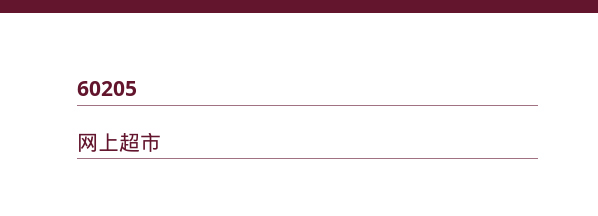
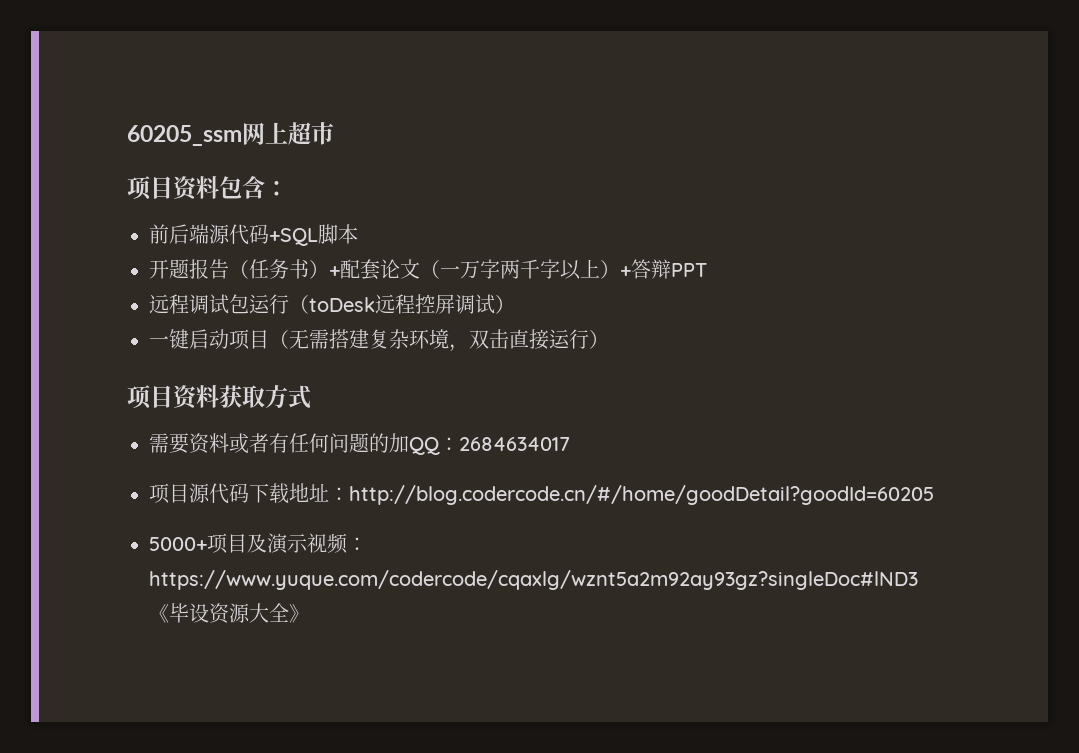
[77,81,137,96] 60205 // -> [127,125,242,146] 60205_ssm
(161, 142) none -> [127,176,288,201] [149,224,358,246] [149,259,707,280] [149,294,515,314] [149,329,609,352] [127,385,311,410] [149,433,570,455] [149,483,934,505] [149,533,367,554] [149,570,918,590] [149,603,309,624] // 项目资料包含： // 前后端源代码+SQL脚本 // 开题报告（任务书）+配套论文（一万字两千字以上）+答辩PPT // 远程调试包运行（toDesk远程控屏调试） // 一键启动项目（无需搭建复杂环境，双击直接运行） // 项目资料获取方式 // 需要资料或者有任何问题的加QQ：2684634017 // 项目源代码下载地址：http://blog.codercode.cn/#/home/goodDetail?goodId=60205 // 5000+项目及演示视频：https://www.yuque.com/codercode/cqaxlg/wznt5a2m92ay93gz?singleDoc#lND3《毕设资源大全》

